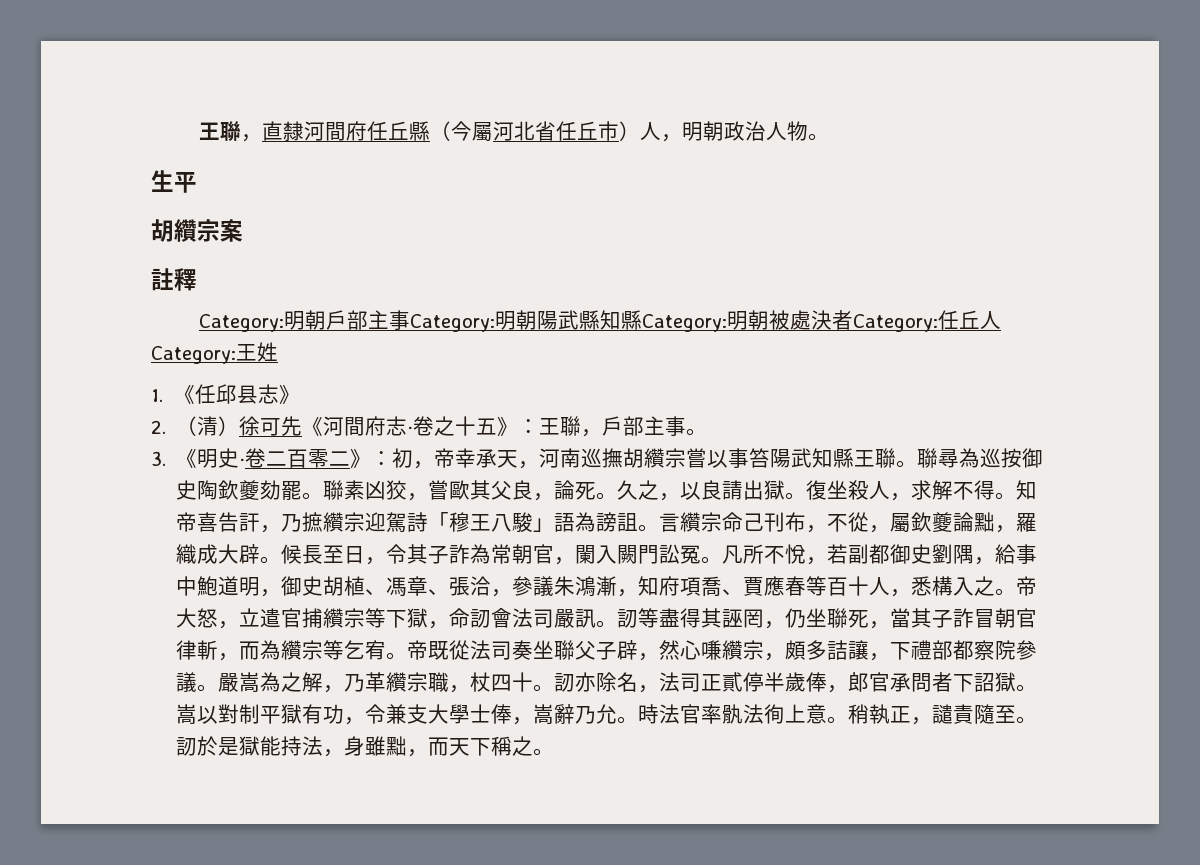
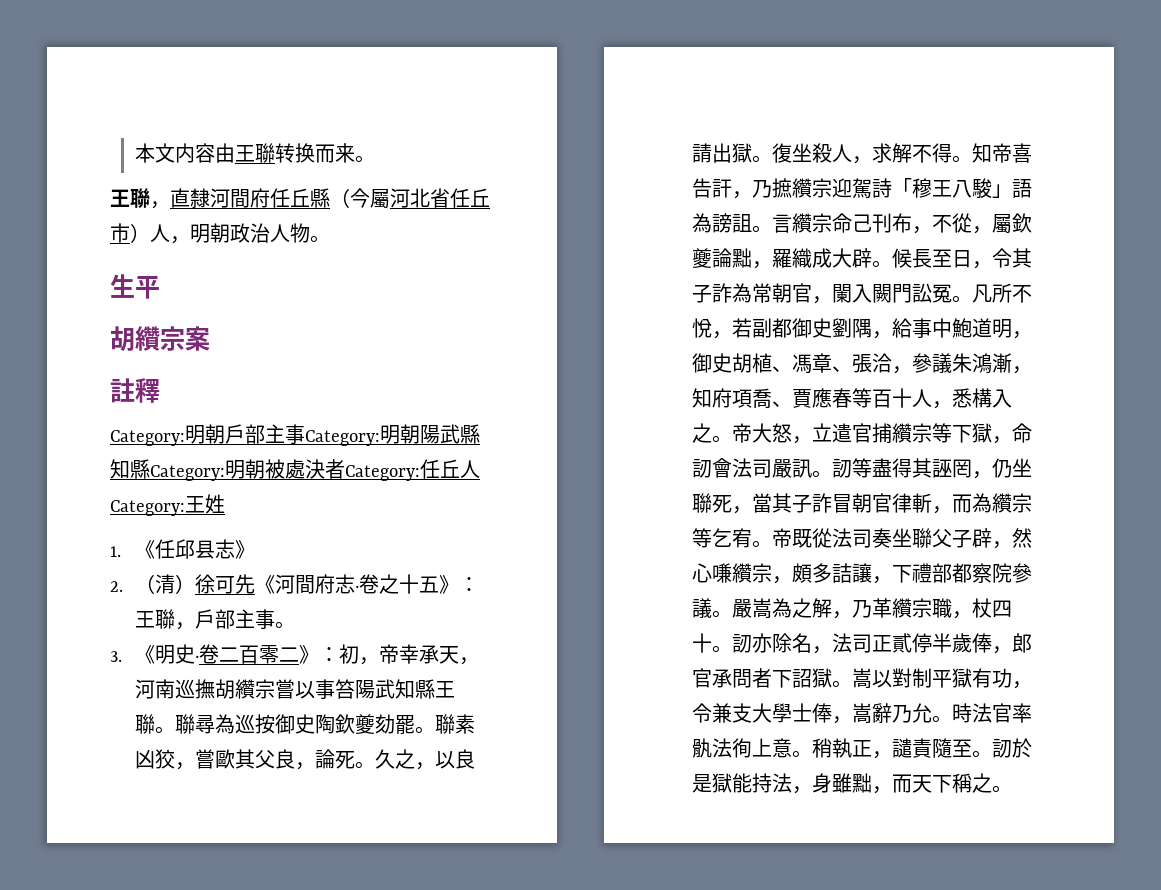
(199, 131) none -> [134,143,375,163] 本文内容由王聯转换而来。 //

